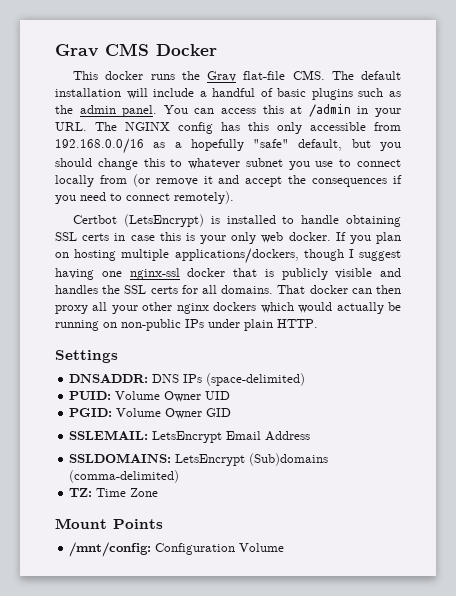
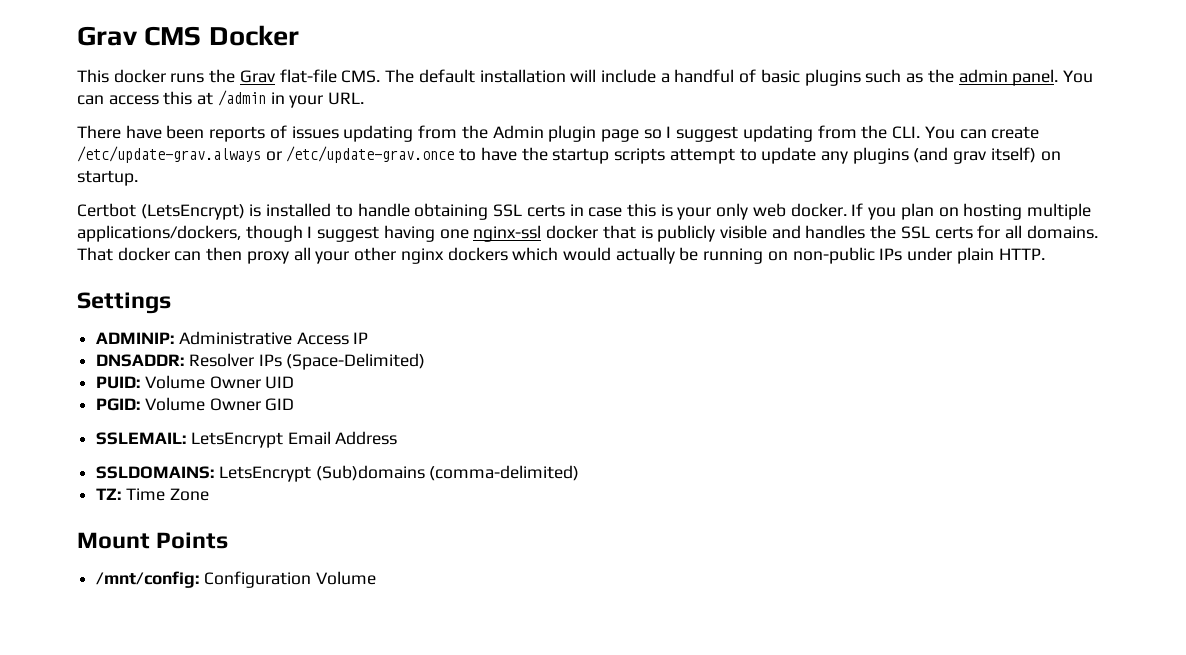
[95,122,401,134] [55,138,401,154] [55,158,401,170] [55,174,402,187] [55,191,234,204] The NGINX config has this only accessible from 192.168.0.0/16 as a hopefully "safe" default, but you should change this to whatever subnet you use to connect locally from (or remove it and accept the consequences if you need to connect remotely). -> [77,125,1040,142] [77,146,1061,164] [77,170,138,186] // There have been reports of issues updating from the Admin plugin page so I suggest updating from the CLI. You can create /etc/update-grav.always or /etc/update-grav.once to have the startup scripts attempt to update any plugins (and grav itself) on startup.
[69,373,306,386] DNSADDR: DNS IPs (space-delimited) -> [96,331,369,345] [96,353,426,370] ADMINIP: Administrative Access IP // DNSADDR: Resolver IPs (Space-Delimited)

